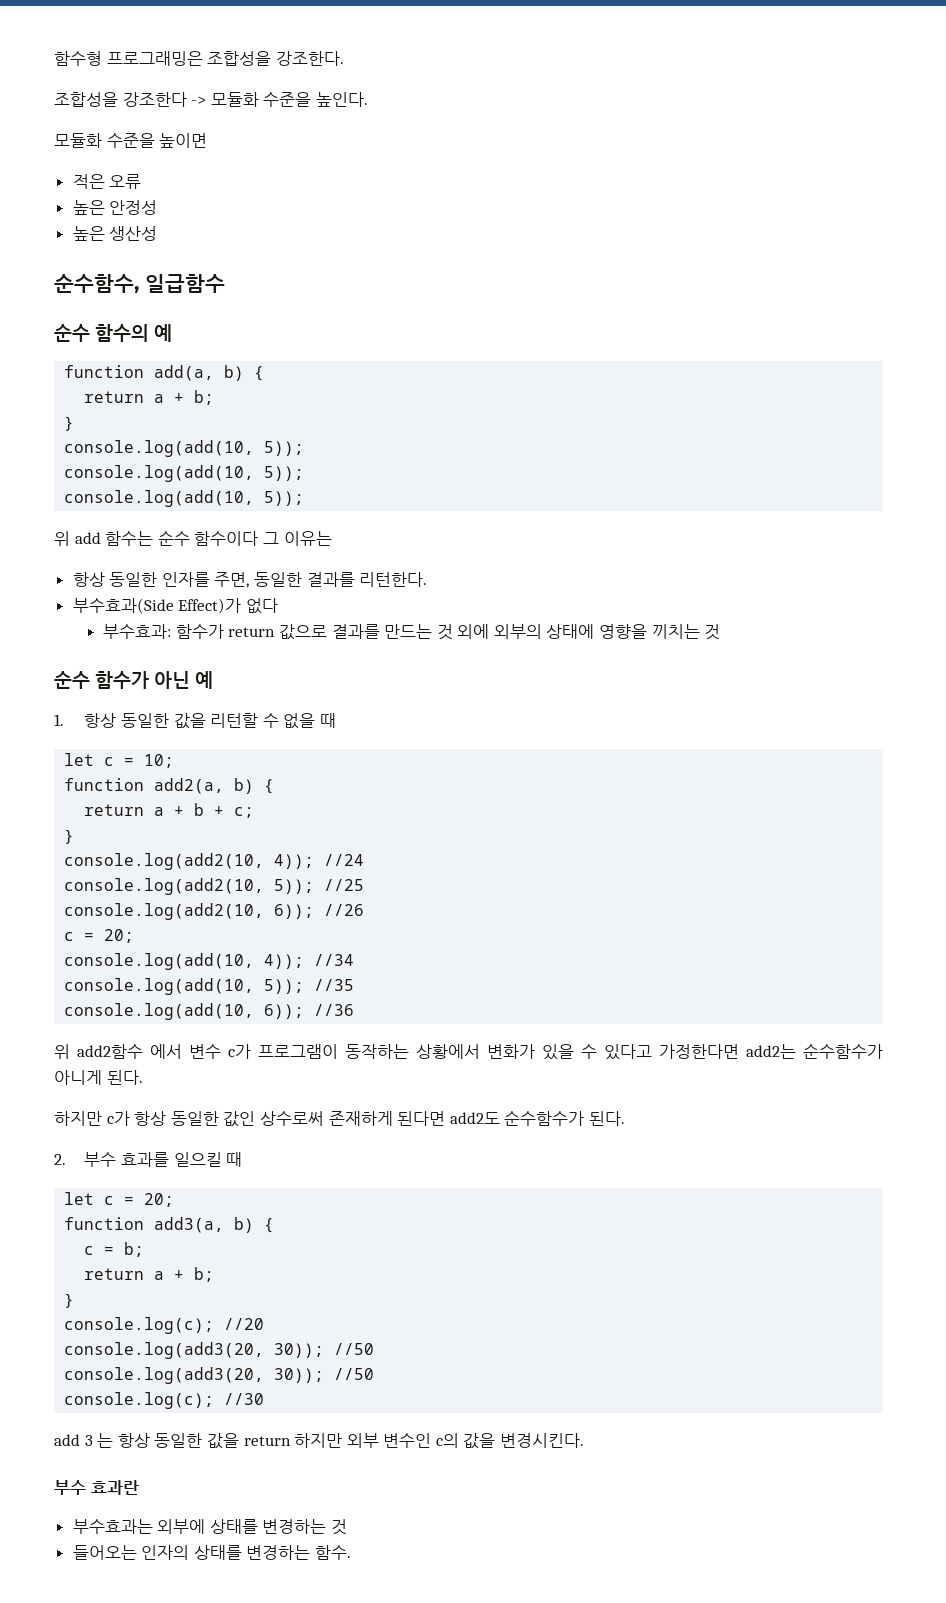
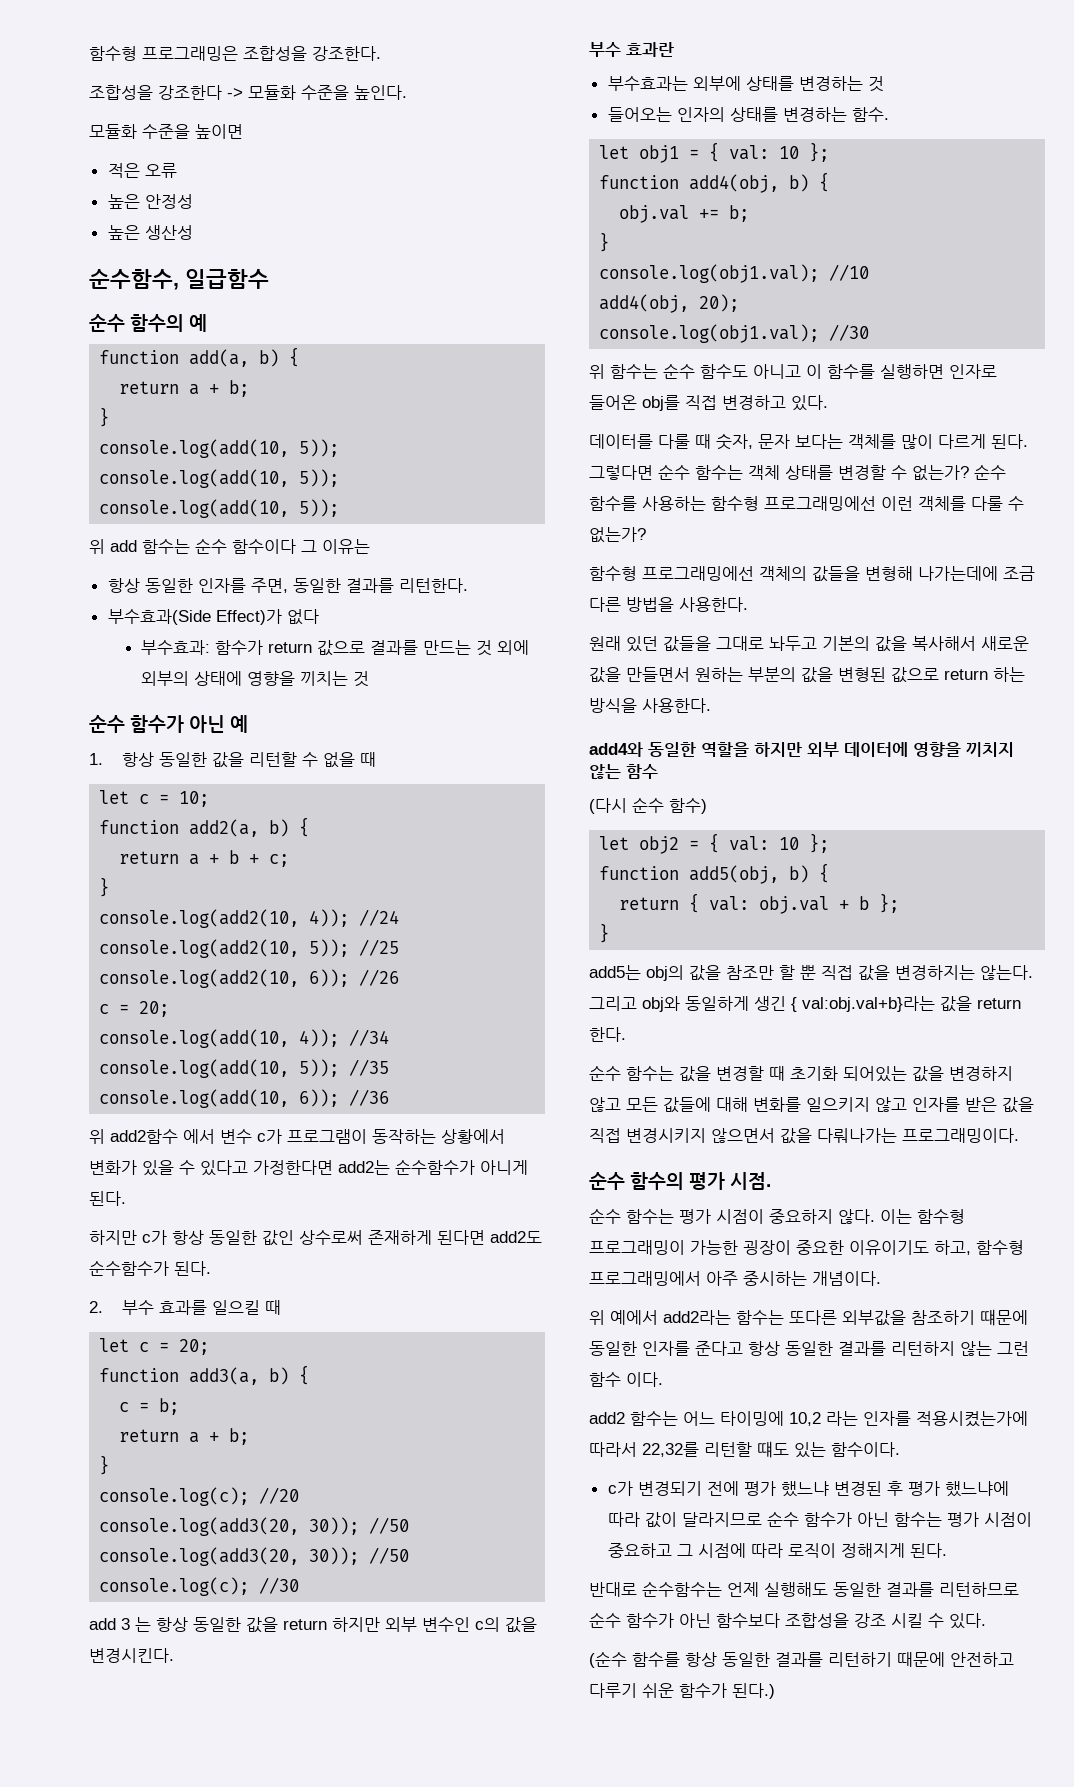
(352, 1552) none -> [599,142,830,163] [599,172,830,193] [619,205,750,223] [599,232,610,252] [599,264,870,283] [599,294,740,313] [599,324,870,343] [589,363,997,379] [589,395,828,411] [589,433,1028,450] [589,464,1006,481] [589,496,1024,511] [589,527,646,543] [589,566,1035,582] [589,597,748,612] [589,636,1029,652] [589,667,1025,683] [589,698,711,713] [589,742,1014,757] [589,764,658,780] [589,797,707,814] [599,833,830,854] [599,863,830,884] [619,893,900,914] [599,923,610,943] [589,965,1033,981] [589,996,1021,1012] [589,1027,626,1042] [589,1065,1013,1082] [589,1097,1034,1113] [589,1128,1019,1144] [589,1172,772,1190] [589,1208,965,1224] [589,1240,1024,1255] [589,1271,881,1286] [589,1309,1028,1326] [589,1341,1029,1356] [589,1372,663,1387] [589,1411,1028,1427] [589,1441,900,1458] [607,1481,1009,1497] [607,1511,1032,1528] [607,1543,947,1558] [589,1581,1019,1597] [589,1612,986,1629] [589,1651,1014,1668] [589,1683,775,1699] // let obj1 = { val: 10 }; // function add4(obj, b) { // obj.val += b; // } // console.log(obj1.val); //10 // add4(obj, 20); // console.log(obj1.val); //30 // 위 함수는 순수 함수도 아니고 이 함수를 실행하면 인자로 들어온 obj를 직접 변경하고 있다. // 데이터를 다룰 때 숫자, 문자 보다는 객체를 많이 다르게 된다. 그렇다면 순수 함수는 객체 상태를 변경할 수 없는가? 순수 함수를 사용하는 함수형 프로그래밍에선 이런 객체를 다룰 수 없는가? // 함수형 프로그래밍에선 객체의 값들을 변형해 나가는데에 조금 다른 방법을 사용한다. // 원래 있던 값들을 그대로 놔두고 기본의 값을 복사해서 새로운 값을 만들면서 원하는 부분의 값을 변형된 값으로 return 하는 방식을 사용한다. // add4와 동일한 역할을 하지만 외부 데이터에 영향을 끼치지 않는 함수 // (다시 순수 함수) // let obj2 = { val: 10 }; // function add5(obj, b) { // return { val: obj.val + b }; // } // add5는 obj의 값을 참조만 할 뿐 직접 값을 변경하지는 않는다. 그리고 obj와 동일하게 생긴 { val:obj.val+b}라는 값을 return 한다. // 순수 함수는 값을 변경할 때 초기화 되어있는 값을 변경하지 않고 모든 값들에 대해 변화를 일으키지 않고 인자를 받은 값을 직접 변경시키지 않으면서 값을 다뤄나가는 프로그래밍이다. // 순수 함수의 평가 시점. // 순수 함수는 평가 시점이 중요하지 않다. 이는 함수형 프로그래밍이 가능한 굉장이 중요한 이유이기도 하고, 함수형 프로그래밍에서 아주 중시하는 개념이다. // 위 예에서 add2라는 함수는 또다른 외부값을 참조하기 떄문에 동일한 인자를 준다고 항상 동일한 결과를 리턴하지 않는 그런 함수 이다. // add2 함수는 어느 타이밍에 10,2 라는 인자를 적용시켰는가에 따라서 22,32를 리턴할 떄도 있는 함수이다. // c가 변경되기 전에 평가 했느냐 변경된 후 평가 했느냐에 따라 값이 달라지므로 순수 함수가 아닌 함수는 평가 시점이 중요하고 그 시점에 따라 로직이 정해지게 된다. // 반대로 순수함수는 언제 실행해도 동일한 결과를 리턴하므로 순수 함수가 아닌 함수보다 조합성을 강조 시킬 수 있다. // (순수 함수를 항상 동일한 결과를 리턴하기 때문에 안전하고 다루기 쉬운 함수가 된다.)

